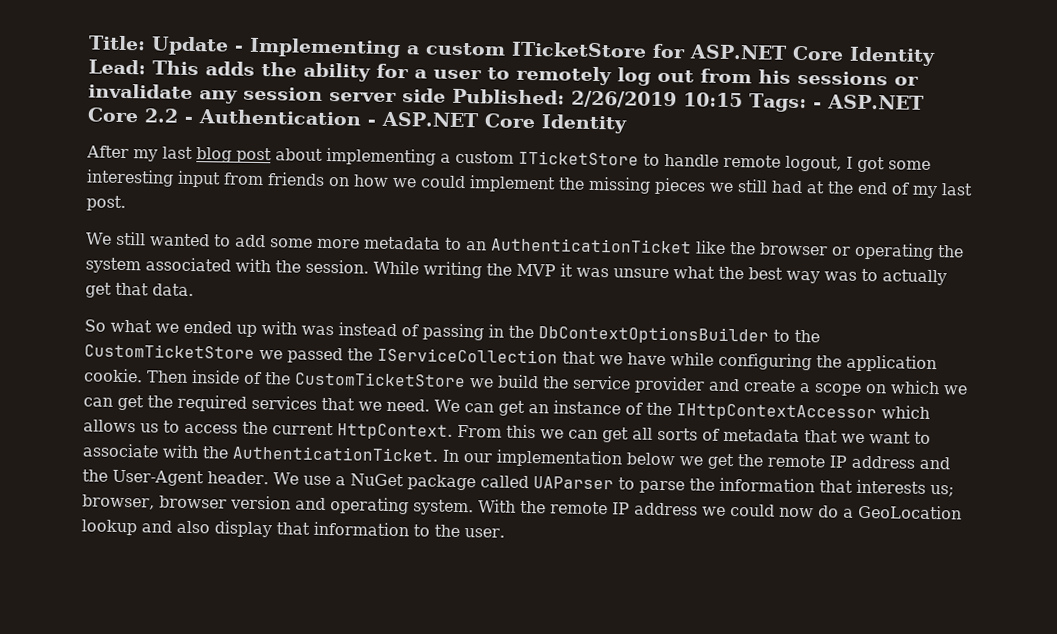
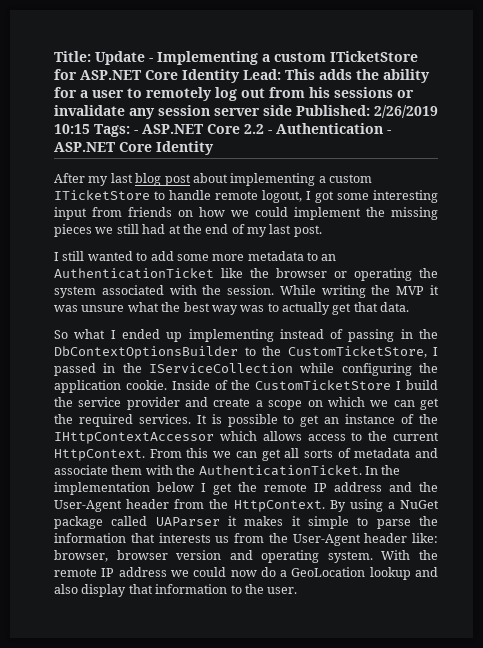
[86,232,112,245] We -> [54,252,59,261] I
[155,323,179,333] we -> [110,330,116,339] I
[261,321,334,336] with was -> [188,329,274,342] implementing
[84,343,666,366] CustomTicketStore we passed the IServiceCollection that we have -> [287,346,438,358] [54,363,293,376] CustomTicketStore, I passed in the IServiceCollection
[146,370,240,384] Then inside -> [171,380,210,390] Inside
[469,378,494,388] we -> [396,381,402,390] I
[251,395,494,413] services that we need. We can -> [138,414,295,427] services. It is possible to
[140,420,238,434] us to access -> [307,432,363,441] access to
[804,430,931,444] [82,443,159,458] that we want to associate -> [414,448,438,458] [54,465,143,475] and associate them
[463,453,492,463] our -> [381,465,401,475] the
[679,456,703,466] we -> [201,483,206,492] I
[207,471,331,486] header. We use -> [126,499,383,512] header from the HttpContext. By using
(614, 483) none -> [228,516,349,529] it makes it simple
[929,484,954,497] us; -> [215,533,438,546] us from the User-Agent header like:

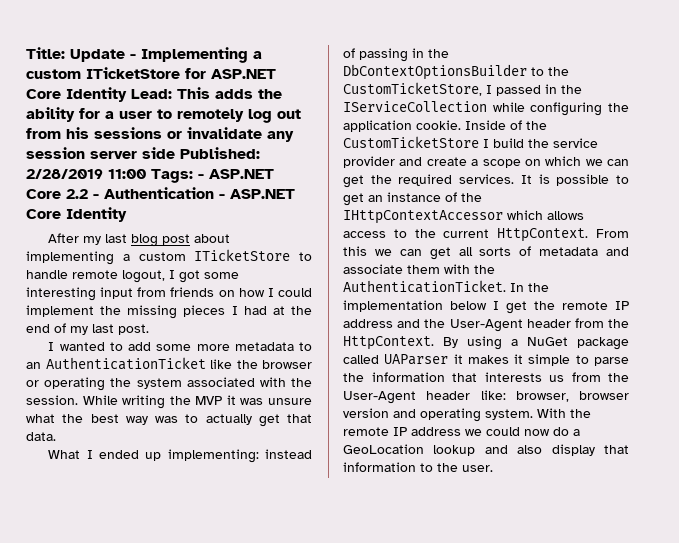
[374,105,438,118] [54,124,90,134] 2/26/2019 10:15 -> [26,169,146,179] 2/28/2019 11:00
[231,210,249,217] we -> [267,288,274,297] I
[95,224,139,234] we still -> [231,306,238,315] I
[62,251,85,261] still -> (55, 346) none
[54,329,106,339] So what -> [48,450,81,459] What
[188,329,274,342] implementing -> [167,449,259,463] implementing:

